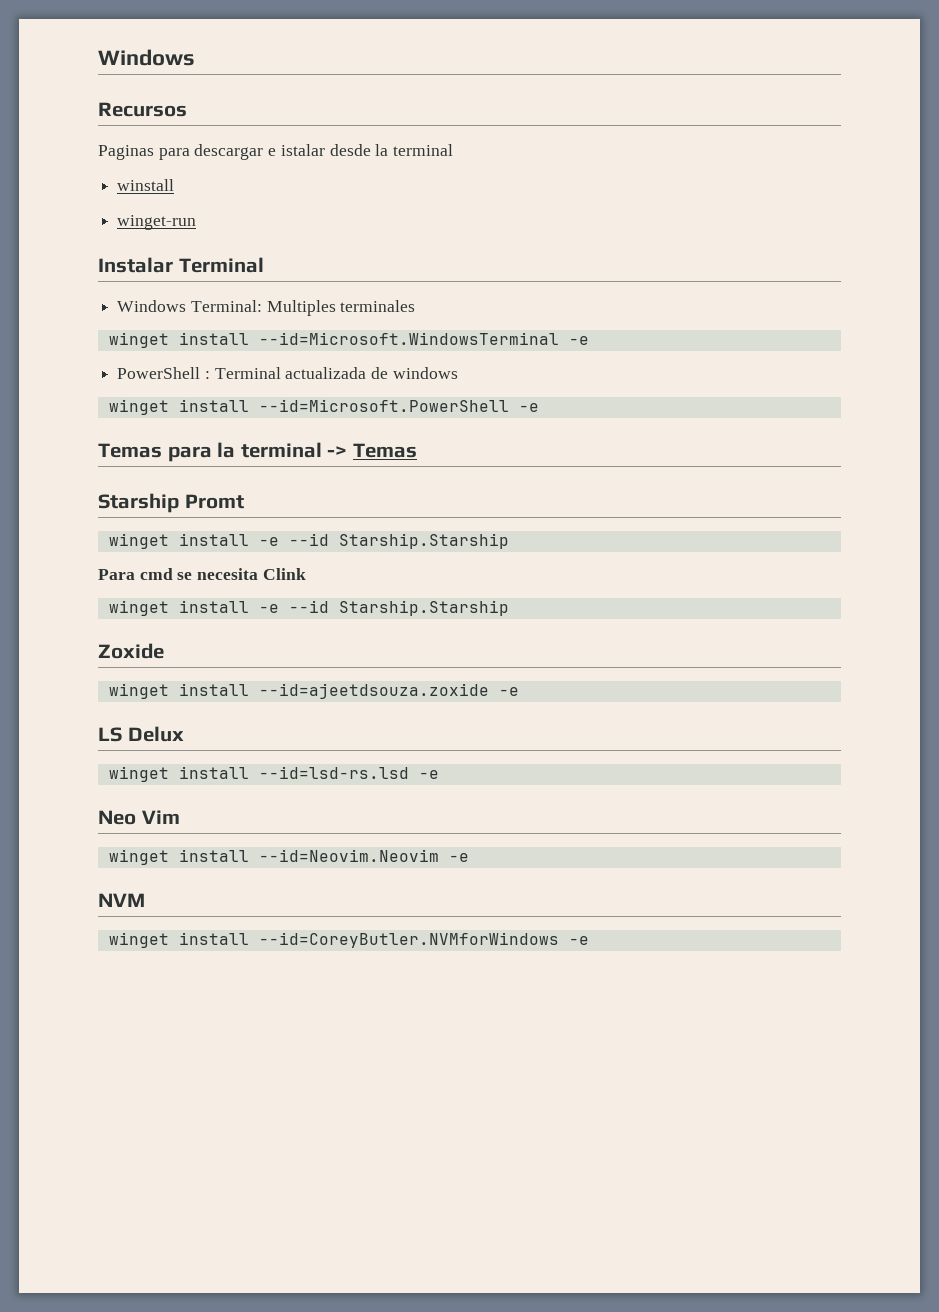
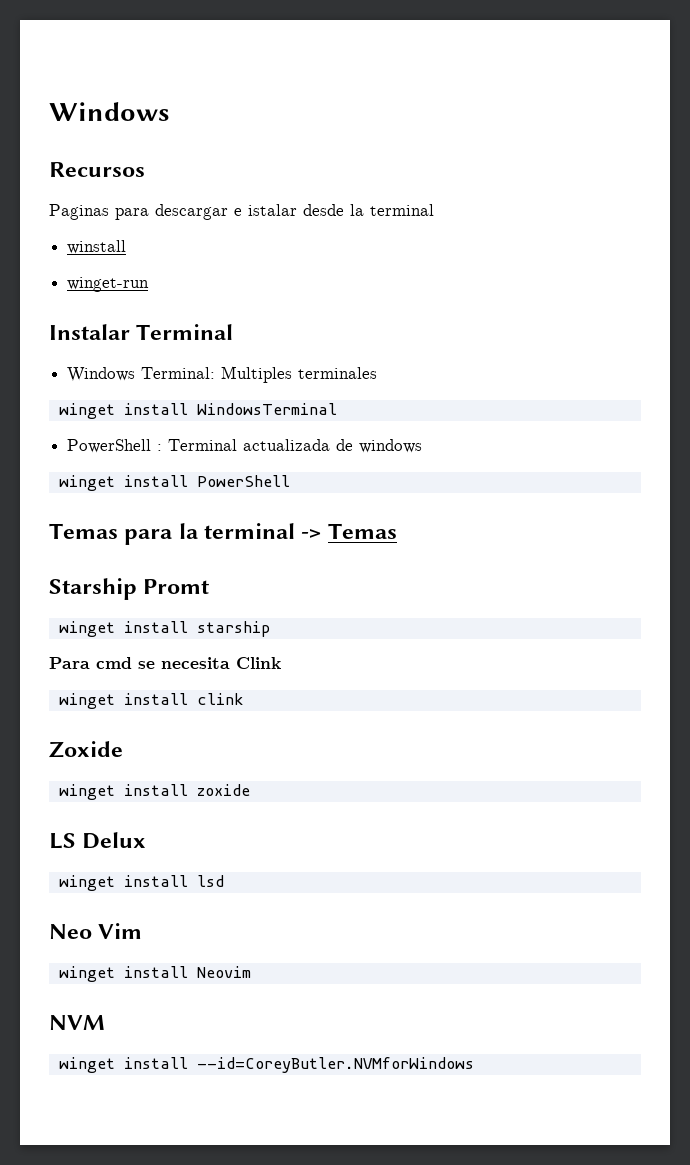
[258,332,589,345] --id=Microsoft.WindowsTerminal -e -> [196,403,337,415] WindowsTerminal
[258,399,539,412] --id=Microsoft.PowerShell -e -> [196,475,290,487] PowerShell
[258,533,509,549] -e --id Starship.Starship -> [196,621,270,637] starship
[258,600,509,616] -e --id Starship.Starship -> [196,693,244,705] clink
[258,683,519,699] --id=ajeetdsouza.zoxide -e -> [196,784,250,796] zoxide
[258,766,439,779] --id=lsd-rs.lsd -e -> [196,875,224,887] lsd
[258,849,469,862] --id=Neovim.Neovim -e -> [196,966,251,978] Neovim
[568,936,589,945] -e -> (474, 1065) none

